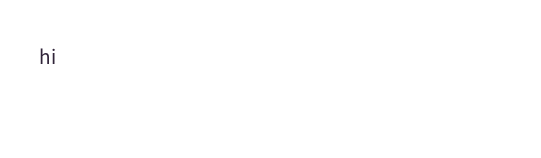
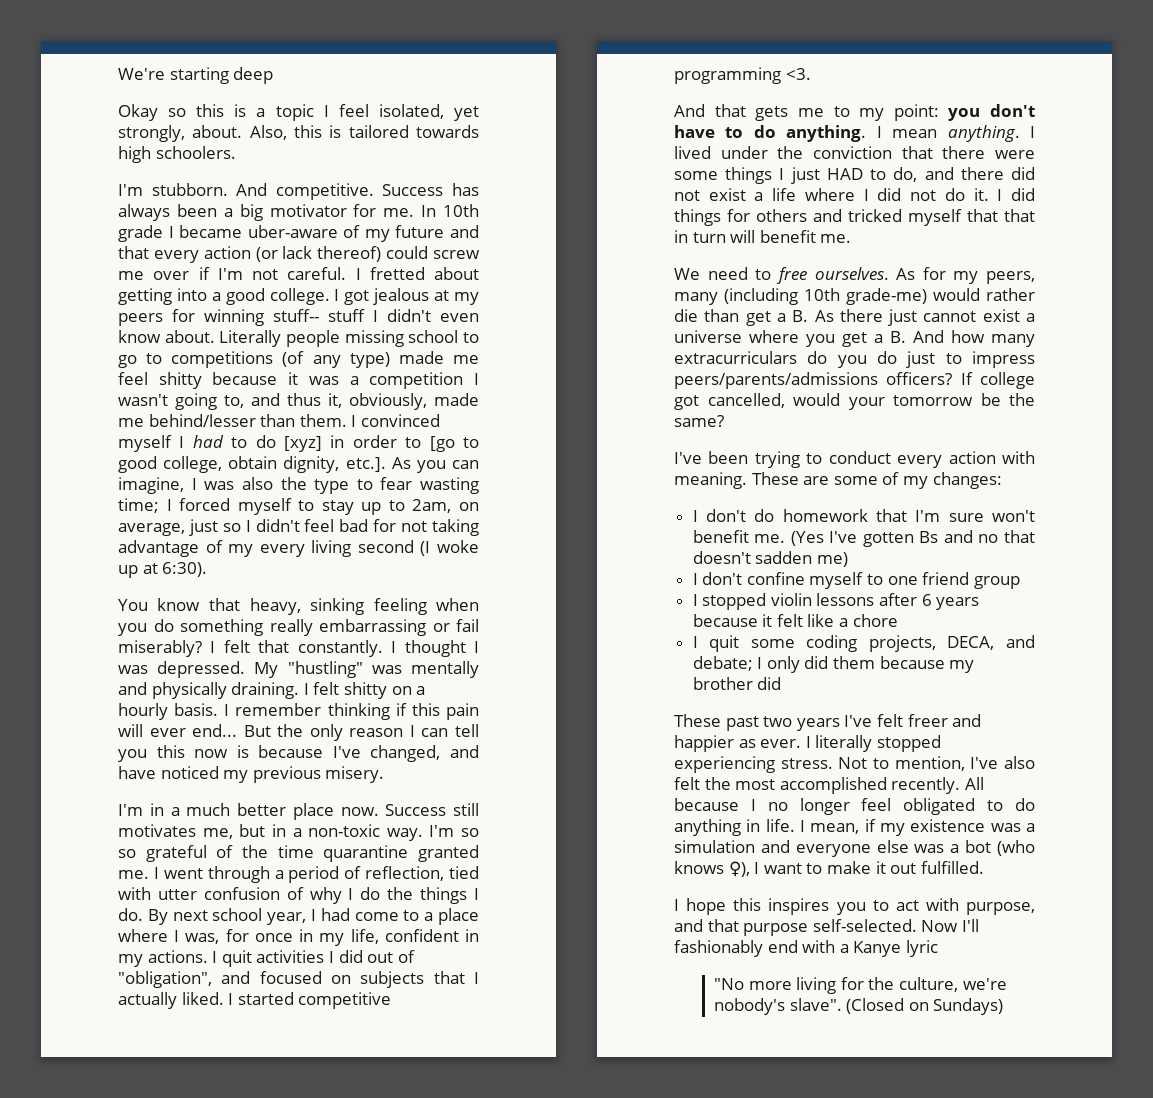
[39,48,56,64] hi -> [118,67,274,84] [118,104,479,121] [118,125,479,142] [118,146,236,163] [118,183,479,200] [118,204,479,221] [118,225,479,242] [118,246,480,263] [118,267,479,280] [118,288,480,305] [118,309,479,326] [118,330,479,347] [118,351,479,368] [118,372,480,389] [118,393,479,410] [118,414,440,427] [118,435,479,452] [118,456,480,473] [118,477,479,494] [118,498,479,515] [118,519,479,536] [118,540,479,557] [118,562,208,578] [118,598,479,615] [118,619,479,636] [118,640,479,657] [118,661,479,678] [118,682,426,699] [118,703,480,720] [118,724,479,741] [118,745,479,762] [118,766,385,783] [118,803,479,820] [118,824,479,841] [118,845,479,862] [118,866,479,883] [118,887,480,904] [118,908,479,925] [118,929,479,946] [118,950,415,967] [118,971,479,988] [118,992,392,1009] [674,67,811,84] [674,104,1035,121] [674,125,1035,142] [674,146,1035,159] [674,167,1035,184] [674,188,1035,201] [674,209,1035,226] [674,230,852,243] [674,267,1035,284] [674,288,1035,305] [674,309,1035,326] [674,330,1035,347] [674,351,1035,368] [674,372,1035,389] [674,393,1035,410] [674,415,724,427] [674,451,1035,468] [674,472,1002,489] [692,509,1035,522] [692,530,1035,547] [692,551,848,567] [692,572,1020,589] [692,593,980,610] [692,614,898,627] [692,635,1035,652] [692,656,975,673] [692,677,782,690] [674,714,982,731] [674,735,941,752] [674,756,1035,773] [674,777,984,794] [674,798,1035,815] [674,819,1035,836] [674,840,1035,857] [674,861,984,877] [674,898,1035,915] [674,919,979,936] [674,940,938,957] [713,977,1007,994] [713,998,1004,1015] We're starting deep // Okay so this is a topic I feel isolated, yet strongly, about. Also, this is tailored towards high schoolers. // I'm stubborn. And competitive. Success has always been a big motivator for me. In 10th grade I became uber-aware of my future and that every action (or lack thereof) could screw me over if I'm not careful. I fretted about getting into a good college. I got jealous at my peers for winning stuff-- stuff I didn't even know about. Literally people missing school to go to competitions (of any type) made me feel shitty because it was a competition I wasn't going to, and thus it, obviously, made me behind/lesser than them. I convinced myself I had to do [xyz] in order to [go to good college, obtain dignity, etc.]. As you can imagine, I was also the type to fear wasting time; I forced myself to stay up to 2am, on average, just so I didn't feel bad for not taking advantage of my every living second (I woke up at 6:30). // You know that heavy, sinking feeling when you do something really embarrassing or fail miserably? I felt that constantly. I thought I was depressed. My "hustling" was mentally and physically draining. I felt shitty on a hourly basis. I remember thinking if this pain will ever end... But the only reason I can tell you this now is because I've changed, and have noticed my previous misery. // I'm in a much better place now. Success still motivates me, but in a non-toxic way. I'm so so grateful of the time quarantine granted me. I went through a period of reflection, tied with utter confusion of why I do the things I do. By next school year, I had come to a place where I was, for once in my life, confident in my actions. I quit activities I did out of "obligation", and focused on subjects that I actually liked. I started competitive programming <3. // And that gets me to my point: you don't have to do anything. I mean anything. I lived under the conviction that there were some things I just HAD to do, and there did not exist a life where I did not do it. I did things for others and tricked myself that that in turn will benefit me. // We need to free ourselves. As for my peers, many (including 10th grade-me) would rather die than get a B. As there just cannot exist a universe where you get a B. And how many extracurriculars do you do just to impress peers/parents/admissions officers? If college got cancelled, would your tomorrow be the same? // I've been trying to conduct every action with meaning. These are some of my changes: // I don't do homework that I'm sure won't benefit me. (Yes I've gotten Bs and no that doesn't sadden me) // I don't confine myself to one friend group // I stopped violin lessons after 6 years because it felt like a chore // I quit some coding projects, DECA, and debate; I only did them because my brother did // These past two years I've felt freer and happier as ever. I literally stopped experiencing stress. Not to mention, I've also felt the most accomplished recently. All because I no longer feel obligated to do anything in life. I mean, if my existence was a simulation and everyone else was a bot (who knows ♀), I want to make it out fulfilled. // I hope this inspires you to act with purpose, and that purpose self-selected. Now I'll fashionably end with a Kanye lyric // "No more living for the culture, we're nobody's slave". (Closed on Sundays)

